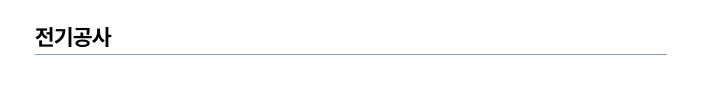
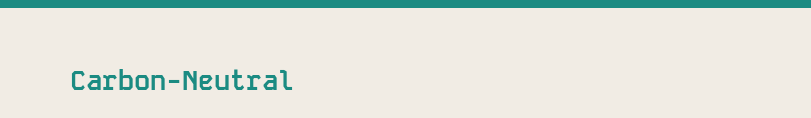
[35,27,112,48] 전기공사 -> [70,69,294,90] Carbon-Neutral

